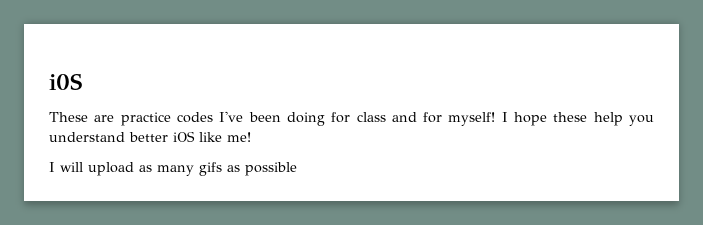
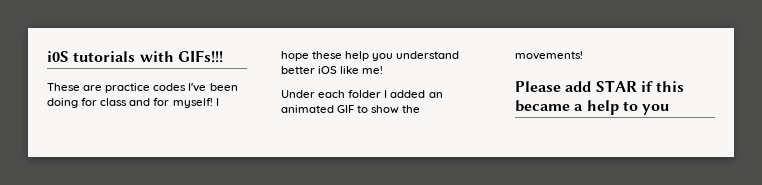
[49,73,82,90] i0S -> [47,50,223,63] i0S tutorials with GIFs!!!
[49,162,297,176] I will upload as many gifs as possible -> [281,90,443,98] [281,105,421,114] [515,51,583,60] [515,80,685,92] [515,100,670,115] Under each folder I added an animated GIF to show the movements! // Please add STAR if this became a help to you

